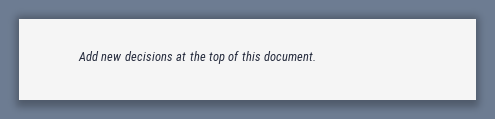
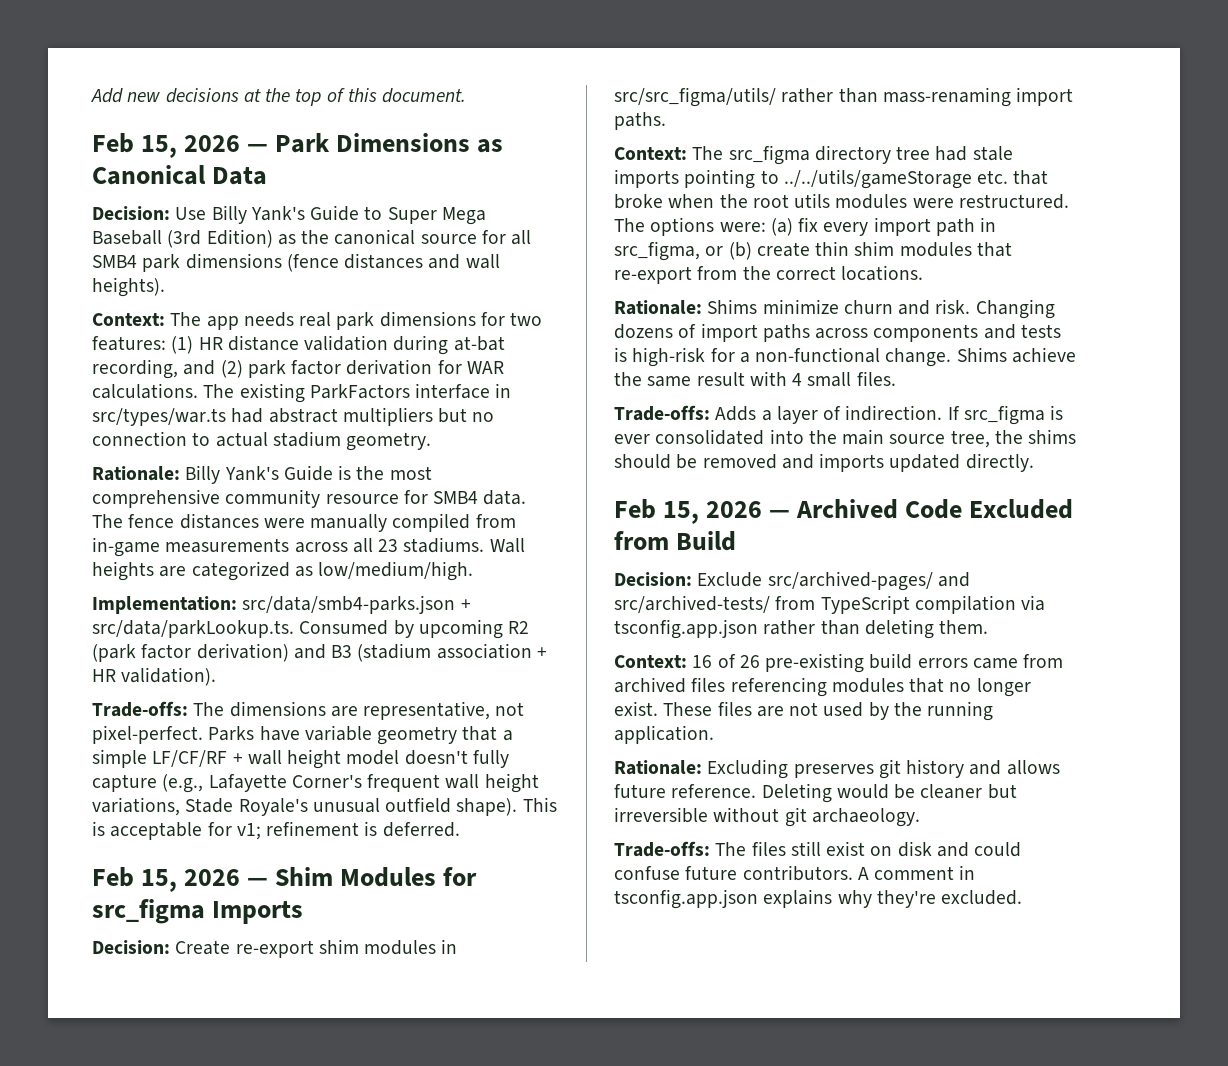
(316, 56) none -> [92,133,504,158] [92,165,268,185] [92,205,486,225] [92,229,532,248] [92,253,500,272] [92,277,165,297] [92,311,543,330] [92,335,505,355] [92,359,504,379] [92,383,512,403] [92,407,495,426] [92,431,432,451] [92,465,432,484] [92,489,527,508] [92,513,516,532] [92,537,525,557] [92,561,474,581] [92,595,471,614] [92,619,530,639] [92,643,547,662] [92,667,217,686] [92,701,525,720] [92,725,513,745] [92,749,509,769] [92,773,539,793] [92,797,557,816] [92,821,460,840] [92,867,478,892] [92,899,304,924] [92,939,458,958] [614,87,1074,107] [614,112,666,130] [614,145,1013,165] [614,169,1049,189] [614,193,1069,209] [614,217,997,236] [614,241,1012,261] [614,265,924,284] [614,299,1055,319] [614,323,1061,342] [614,347,1076,367] [614,371,896,387] [614,405,1064,425] [614,429,1077,448] [614,453,1034,472] [614,499,1074,524] [614,531,737,551] [614,571,970,591] [614,595,1046,614] [614,619,989,639] [614,653,1064,673] [614,677,1031,697] [614,701,994,721] [614,725,714,744] [614,759,1060,779] [614,783,1017,803] [614,807,920,827] [614,841,1022,857] [614,865,976,881] [614,889,1023,909] // Feb 15, 2026 — Park Dimensions as Canonical Data // Decision: Use Billy Yank's Guide to Super Mega Baseball (3rd Edition) as the canonical source for all SMB4 park dimensions (fence distances and wall heights). // Context: The app needs real park dimensions for two features: (1) HR distance validation during at-bat recording, and (2) park factor derivation for WAR calculations. The existing ParkFactors interface in src/types/war.ts had abstract multipliers but no connection to actual stadium geometry. // Rationale: Billy Yank's Guide is the most comprehensive community resource for SMB4 data. The fence distances were manually compiled from in-game measurements across all 23 stadiums. Wall heights are categorized as low/medium/high. // Implementation: src/data/smb4-parks.json + src/data/parkLookup.ts. Consumed by upcoming R2 (park factor derivation) and B3 (stadium association + HR validation). // Trade-offs: The dimensions are representative, not pixel-perfect. Parks have variable geometry that a simple LF/CF/RF + wall height model doesn't fully capture (e.g., Lafayette Corner's frequent wall height variations, Stade Royale's unusual outfield shape). This is acceptable for v1; refinement is deferred. // Feb 15, 2026 — Shim Modules for src_figma Imports // Decision: Create re-export shim modules in src/src_figma/utils/ rather than mass-renaming import paths. // Context: The src_figma directory tree had stale imports pointing to ../../utils/gameStorage etc. that broke when the root utils modules were restructured. The options were: (a) fix every import path in src_figma, or (b) create thin shim modules that re-export from the correct locations. // Rationale: Shims minimize churn and risk. Changing dozens of import paths across components and tests is high-risk for a non-functional change. Shims achieve the same result with 4 small files. // Trade-offs: Adds a layer of indirection. If src_figma is ever consolidated into the main source tree, the shims should be removed and imports updated directly. // Feb 15, 2026 — Archived Code Excluded from Build // Decision: Exclude src/archived-pages/ and src/archived-tests/ from TypeScript compilation via tsconfig.app.json rather than deleting them. // Context: 16 of 26 pre-existing build errors came from archived files referencing modules that no longer exist. These files are not used by the running application. // Rationale: Excluding preserves git history and allows future reference. Deleting would be cleaner but irreversible without git archaeology. // Trade-offs: The files still exist on disk and could confuse future contributors. A comment in tsconfig.app.json explains why they're excluded.

